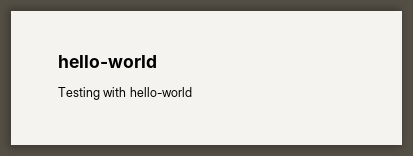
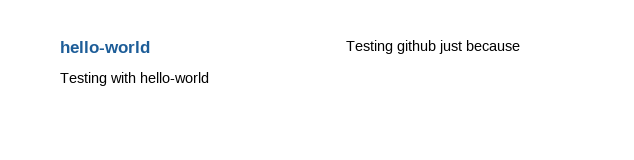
(192, 92) none -> [346,40,520,54] // Testing github just because

